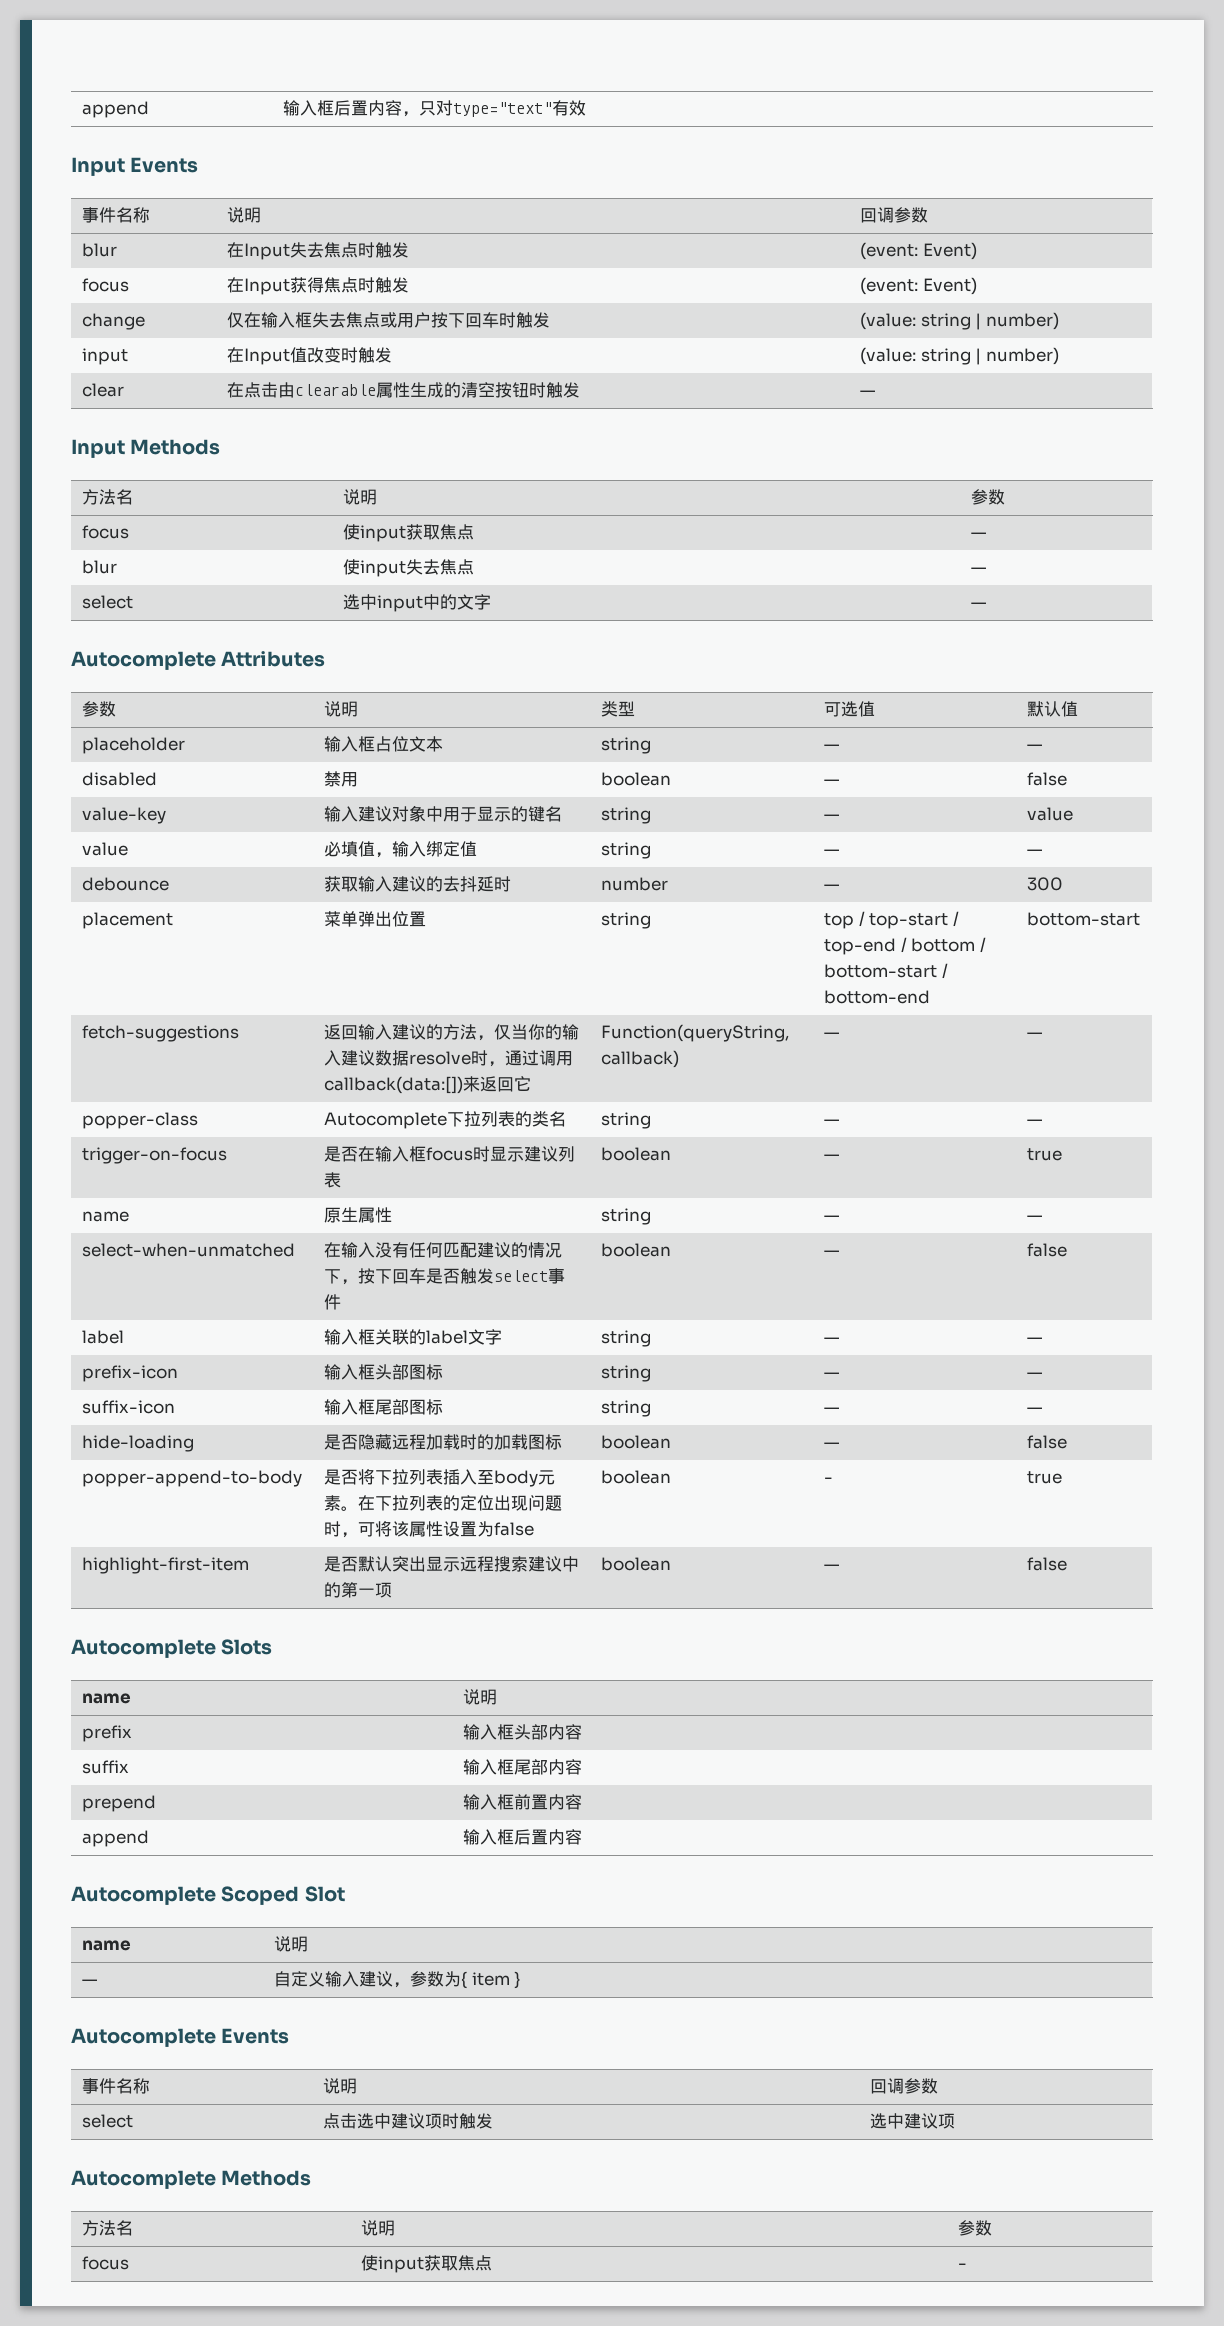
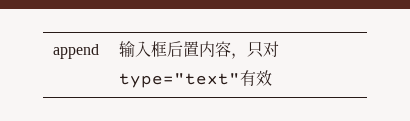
[71,157,199,176] [81,207,150,223] [226,207,261,223] [859,207,928,223] [81,243,117,257] [226,242,409,260] [859,242,977,260] [81,278,129,292] [226,277,409,295] [859,277,977,295] [81,313,145,330] [226,312,550,328] [859,312,1059,330] [81,348,128,365] [226,347,392,365] [859,347,1059,365] [81,383,124,397] [226,382,580,398] [859,390,875,396] [71,439,221,458] [81,489,133,505] [342,489,377,505] [970,489,1005,505] [81,525,129,539] [342,524,474,542] [970,532,986,538] [81,560,117,574] [342,559,474,577] [970,567,986,573] [81,595,133,609] [342,594,491,612] [970,602,986,608] [71,651,326,670] [81,701,116,717] [323,701,358,717] [600,701,635,717] [823,701,875,717] [1026,701,1078,717] [81,737,185,754] [323,736,443,752] [600,737,651,754] [823,744,839,750] [1026,744,1042,750] [81,772,157,786] [323,771,358,787] [600,772,671,786] [823,779,839,785] [1026,772,1067,786] [81,807,166,824] [323,805,562,822] [600,807,651,824] [823,814,839,820] [1026,807,1073,821] [81,842,128,856] [323,841,477,858] [600,842,651,859] [823,849,839,855] [1026,849,1042,855] [81,877,169,891] [323,876,511,892] [600,877,668,891] [823,884,839,890] [1026,877,1063,891] [81,912,173,929] [323,911,426,927] [600,912,651,929] [823,911,959,929] [823,937,986,955] [823,963,948,979] [823,990,930,1004] [1026,912,1140,926] [81,1025,239,1042] [323,1024,579,1041] [323,1050,573,1067] [323,1076,531,1094] [600,1024,789,1042] [600,1050,679,1068] [823,1032,839,1038] [1026,1032,1042,1038] [81,1112,198,1129] [323,1111,566,1129] [600,1112,651,1129] [823,1119,839,1125] [1026,1119,1042,1125] [81,1147,227,1164] [323,1146,575,1162] [323,1172,341,1188] [600,1147,671,1161] [823,1154,839,1160] [1026,1148,1062,1161] [81,1211,129,1222] [323,1207,392,1223] [600,1208,651,1225] [823,1215,839,1221] [1026,1215,1042,1221] [81,1243,295,1257] [323,1242,562,1258] [323,1268,565,1285] [323,1294,341,1310] [600,1243,671,1257] [823,1250,839,1256] [1026,1243,1067,1257] [81,1330,124,1344] [323,1329,502,1345] [600,1330,651,1347] [823,1337,839,1343] [1026,1337,1042,1343] [81,1365,178,1382] [323,1364,443,1380] [600,1365,651,1382] [823,1372,839,1378] [1026,1372,1042,1378] [81,1400,175,1414] [323,1399,443,1415] [600,1400,651,1417] [823,1407,839,1413] [1026,1407,1042,1413] [81,1435,194,1452] [323,1434,562,1450] [600,1435,671,1449] [823,1442,839,1448] [1026,1435,1067,1449] [81,1470,302,1487] [323,1469,555,1487] [323,1495,562,1511] [323,1521,534,1538] [600,1470,671,1484] [823,1477,833,1483] [1026,1471,1062,1484] [81,1557,249,1574] [323,1556,579,1572] [323,1582,392,1598] [600,1557,671,1571] [823,1564,839,1570] [1026,1557,1067,1571] [71,1639,273,1658] [81,1693,131,1704] [462,1689,497,1705] [81,1725,132,1742] [462,1724,582,1740] [81,1760,129,1774] [462,1759,582,1775] [81,1795,156,1812] [462,1794,582,1810] [81,1830,149,1847] [462,1829,582,1845] [71,1886,345,1905] [81,1940,131,1951] [273,1936,308,1952] [81,1979,97,1985] [273,1971,521,1989] [71,2028,290,2047] [81,2078,150,2094] [322,2078,357,2094] [869,2078,938,2094] [81,2114,133,2128] [322,2113,493,2129] [869,2113,955,2129] [71,2170,312,2189] [81,2220,133,2236] [360,2220,395,2236] [957,2220,992,2236] [81,2256,129,2270] [360,2255,492,2273] [957,2263,967,2269] // Input Events // 事件名称 | 说明 | 回调参数 // blur | 在Input失去焦点时触发 | (event: Event) // focus | 在Input获得焦点时触发 | (event: Event) // change | 仅在输入框失去焦点或用户按下回车时触发 | (value: string | number) // input | 在Input值改变时触发 | (value: string | number) // clear | 在点击由clearable属性生成的清空按钮时触发 | — // Input Methods // 方法名 | 说明 | 参数 // focus | 使input获取焦点 | — // blur | 使input失去焦点 | — // select | 选中input中的文字 | — // Autocomplete Attributes // 参数 | 说明 | 类型 | 可选值 | 默认值 // placeholder | 输入框占位文本 | string | — | — // disabled | 禁用 | boolean | — | false // value-key | 输入建议对象中用于显示的键名 | string | — | value // value | 必填值，输入绑定值 | string | — | — // debounce | 获取输入建议的去抖延时 | number | — | 300 // placement | 菜单弹出位置 | string | top / top-start / top-end / bottom / bottom-start / bottom-end | bottom-start // fetch-suggestions | 返回输入建议的方法，仅当你的输入建议数据resolve时，通过调用callback(data:[])来返回它 | Function(queryString, callback) | — | — // popper-class | Autocomplete下拉列表的类名 | string | — | — // trigger-on-focus | 是否在输入框focus时显示建议列表 | boolean | — | true // name | 原生属性 | string | — | — // select-when-unmatched | 在输入没有任何匹配建议的情况下，按下回车是否触发select事件 | boolean | — | false // label | 输入框关联的label文字 | string | — | — // prefix-icon | 输入框头部图标 | string | — | — // suffix-icon | 输入框尾部图标 | string | — | — // hide-loading | 是否隐藏远程加载时的加载图标 | boolean | — | false // popper-append-to-body | 是否将下拉列表插入至body元素。在下拉列表的定位出现问题时，可将该属性设置为false | boolean | - | true // highlight-first-item | 是否默认突出显示远程搜索建议中的第一项 | boolean | — | false // Autocomplete Slots // name | 说明 // prefix | 输入框头部内容 // suffix | 输入框尾部内容 // prepend | 输入框前置内容 // append | 输入框后置内容 // Autocomplete Scoped Slot // name | 说明 // — | 自定义输入建议，参数为{ item } // Autocomplete Events // 事件名称 | 说明 | 回调参数 // select | 点击选中建议项时触发 | 选中建议项 // Autocomplete Methods // 方法名 | 说明 | 参数 // focus | 使input获取焦点 | - -> (272, 78) none

